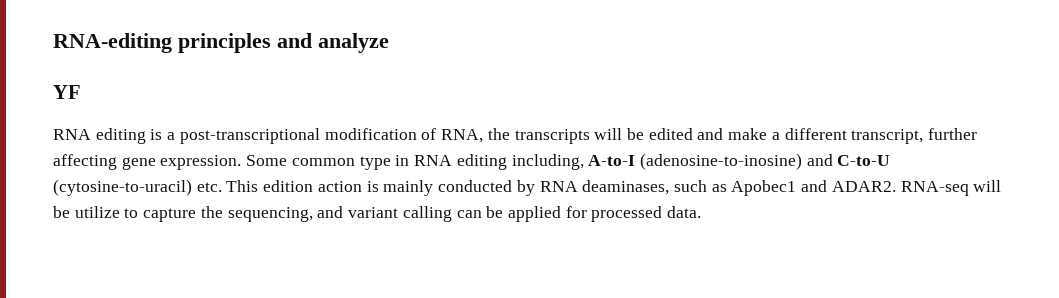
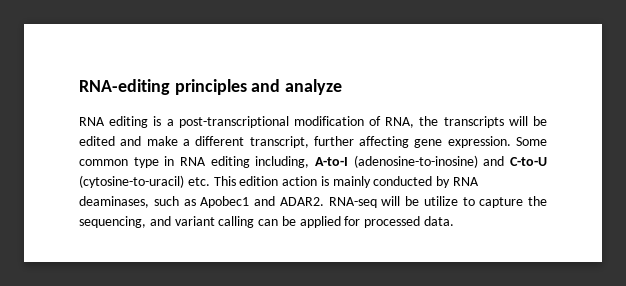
[53,85,81,99] // YF -> (343, 87) none

